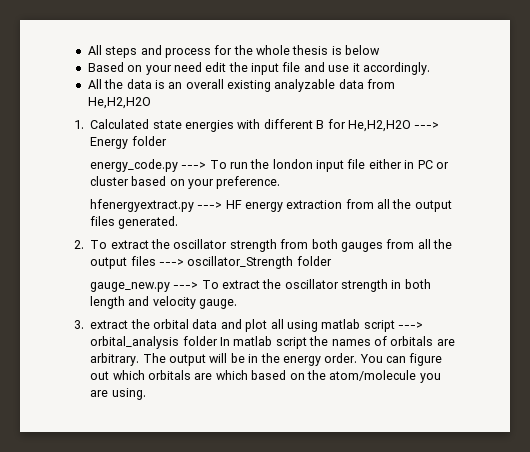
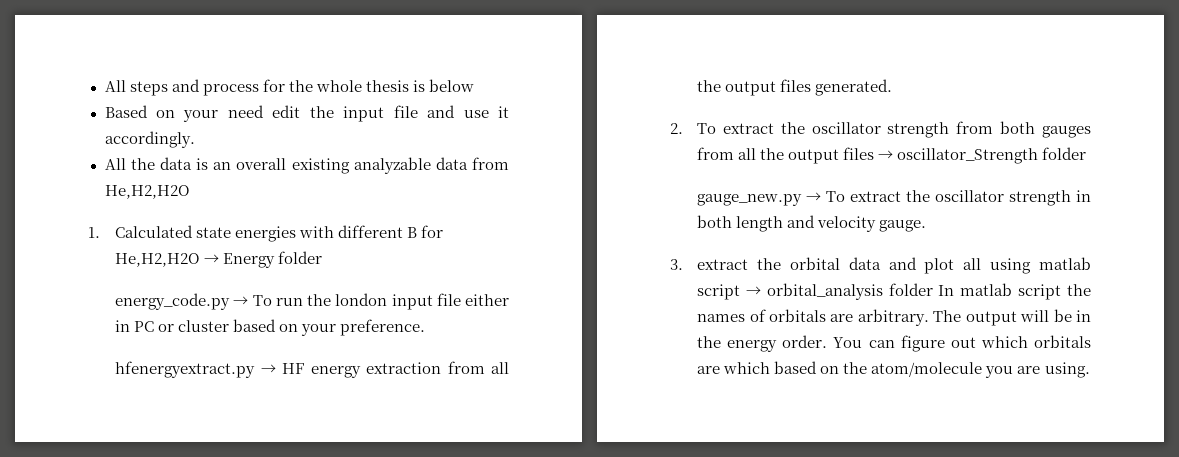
[414,122,440,129] ---> -> [204,254,220,264] →
[181,162,207,169] ---> -> [233,296,249,306] →
[197,202,223,209] ---> -> [260,364,276,374] →
[159,259,184,266] ---> -> [878,150,894,160] →
[173,282,199,289] ---> -> [806,192,822,202] →
[398,322,423,329] ---> -> [745,286,761,296] →

